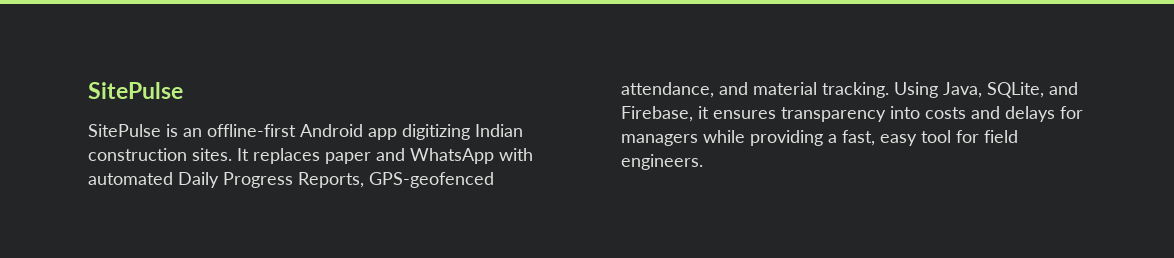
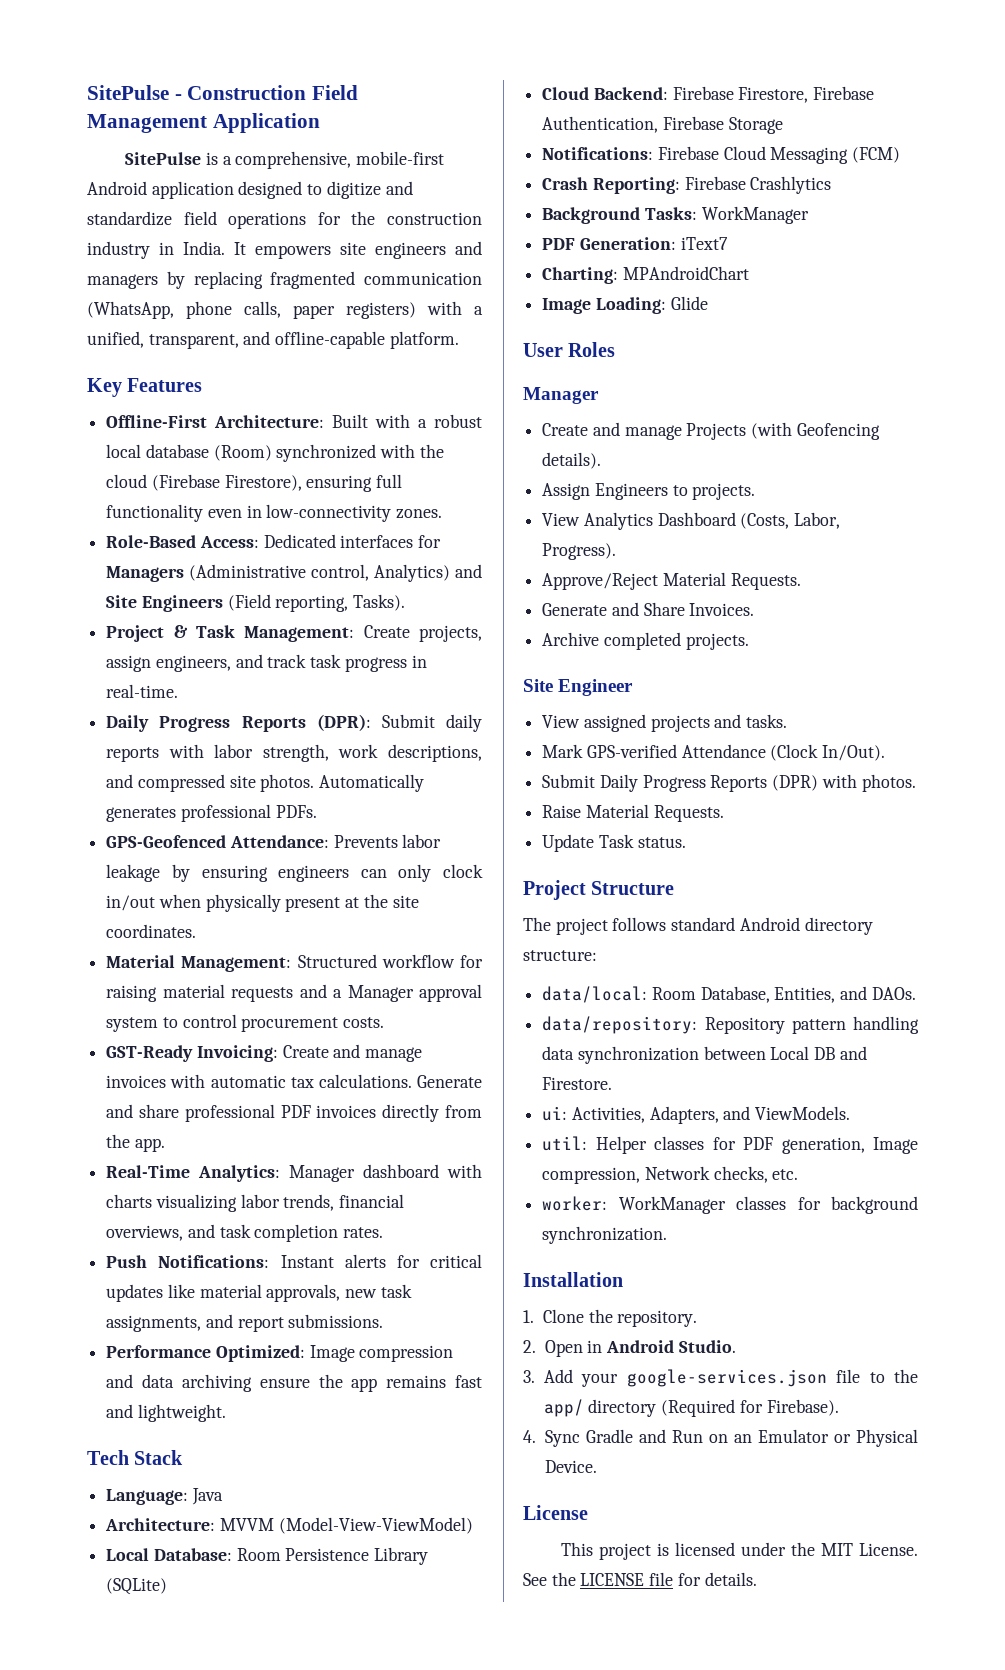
[88,82,183,99] [88,124,523,140] [88,148,533,164] [88,172,494,188] [621,82,1078,98] [621,106,1083,122] [621,130,1018,146] [621,154,703,170] SitePulse // SitePulse is an offline-first Android app digitizing Indian construction sites. It replaces paper and WhatsApp with automated Daily Progress Reports, GPS-geofenced attendance, and material tracking. Using Java, SQLite, and Firebase, it ensures transparency into costs and delays for managers while providing a fast, easy tool for field engineers. -> [87,85,359,100] [87,113,320,133] [125,151,444,169] [87,181,413,199] [87,211,482,229] [87,241,482,259] [87,271,482,289] [87,301,483,319] [87,331,459,349] [87,378,203,397] [106,414,482,428] [106,444,444,462] [106,474,403,492] [106,504,443,522] [106,534,442,548] [106,564,482,582] [106,594,406,612] [106,625,482,642] [106,654,427,672] [106,684,179,698] [106,714,482,732] [106,744,483,762] [106,774,425,792] [106,804,317,822] [106,834,442,848] [106,864,483,882] [106,894,419,912] [106,924,197,938] [106,954,483,972] [106,984,482,1002] [106,1014,385,1032] [106,1044,423,1062] [106,1074,482,1088] [106,1104,482,1122] [106,1134,165,1152] [106,1164,482,1182] [106,1194,405,1212] [106,1224,384,1242] [106,1254,482,1268] [106,1284,412,1302] [106,1314,384,1332] [106,1345,454,1362] [106,1374,482,1392] [106,1404,226,1422] [87,1450,184,1465] [106,1488,223,1505] [105,1517,473,1534] [106,1547,429,1565] [106,1578,168,1595] [542,86,875,103] [542,116,783,134] [542,146,901,164] [542,176,832,194] [542,206,809,224] [542,237,728,250] [542,266,749,284] [542,296,708,314] [523,342,616,357] [523,387,599,404] [542,422,880,440] [542,452,602,469] [542,483,756,500] [542,512,841,530] [542,543,617,560] [542,572,801,590] [542,602,755,616] [542,632,749,650] [523,679,634,696] [542,714,788,732] [542,744,886,761] [542,774,916,792] [542,804,724,822] [542,834,686,852] [523,880,675,900] [523,917,873,935] [523,950,597,961] [542,986,916,1003] [542,1016,919,1034] [542,1046,867,1064] [542,1077,613,1090] [542,1106,851,1124] [542,1136,918,1154] [542,1166,799,1184] [542,1196,918,1214] [542,1226,668,1244] [523,1272,623,1287] [523,1309,698,1327] [523,1340,736,1357] [523,1369,918,1387] [543,1399,839,1417] [523,1429,918,1447] [544,1460,597,1473] [523,1505,588,1520] [561,1542,918,1560] [523,1572,757,1586] SitePulse - Construction Field Management Application // SitePulse is a comprehensive, mobile-first Android application designed to digitize and standardize field operations for the construction industry in India. It empowers site engineers and managers by replacing fragmented communication (WhatsApp, phone calls, paper registers) with a unified, transparent, and offline-capable platform. // Key Features // Offline-First Architecture: Built with a robust local database (Room) synchronized with the cloud (Firebase Firestore), ensuring full functionality even in low-connectivity zones. // Role-Based Access: Dedicated interfaces for Managers (Administrative control, Analytics) and Site Engineers (Field reporting, Tasks). // Project & Task Management: Create projects, assign engineers, and track task progress in real-time. // Daily Progress Reports (DPR): Submit daily reports with labor strength, work descriptions, and compressed site photos. Automatically generates professional PDFs. // GPS-Geofenced Attendance: Prevents labor leakage by ensuring engineers can only clock in/out when physically present at the site coordinates. // Material Management: Structured workflow for raising material requests and a Manager approval system to control procurement costs. // GST-Ready Invoicing: Create and manage invoices with automatic tax calculations. Generate and share professional PDF invoices directly from the app. // Real-Time Analytics: Manager dashboard with charts visualizing labor trends, financial overviews, and task completion rates. // Push Notifications: Instant alerts for critical updates like material approvals, new task assignments, and report submissions. // Performance Optimized: Image compression and data archiving ensure the app remains fast and lightweight. // Tech Stack // Language: Java // Architecture: MVVM (Model-View-ViewModel) // Local Database: Room Persistence Library (SQLite) // Cloud Backend: Firebase Firestore, Firebase Authentication, Firebase Storage // Notifications: Firebase Cloud Messaging (FCM) // Crash Reporting: Firebase Crashlytics // Background Tasks: WorkManager // PDF Generation: iText7 // Charting: MPAndroidChart // Image Loading: Glide // User Roles // Manager // Create and manage Projects (with Geofencing details). // Assign Engineers to projects. // View Analytics Dashboard (Costs, Labor, Progress). // Approve/Reject Material Requests. // Generate and Share Invoices. // Archive completed projects. // Site Engineer // View assigned projects and tasks. // Mark GPS-verified Attendance (Clock In/Out). // Submit Daily Progress Reports (DPR) with photos. // Raise Material Requests. // Update Task status. // Project Structure // The project follows standard Android directory structure: // data/local: Room Database, Entities, and DAOs. // data/repository: Repository pattern handling data synchronization between Local DB and Firestore. // ui: Activities, Adapters, and ViewModels. // util: Helper classes for PDF generation, Image compression, Network checks, etc. // worker: WorkManager classes for background synchronization. // Installation // 1. Clone the repository. // 2. Open in Android Studio. // 3. Add your google-services.json file to the app/ directory (Required for Firebase). // 4. Sync Gradle and Run on an Emulator or Physical Device. // License // This project is licensed under the MIT License. See the LICENSE file for details.

